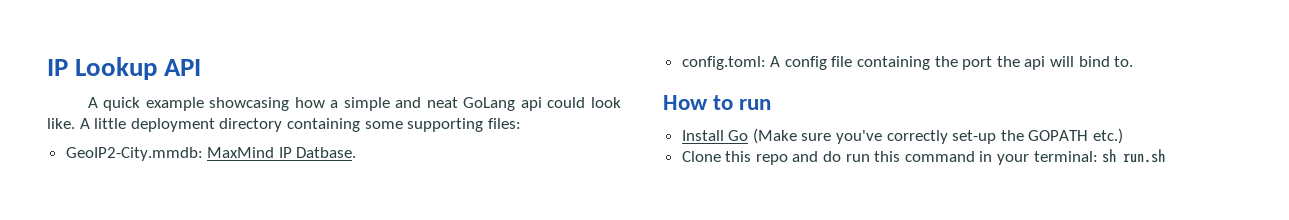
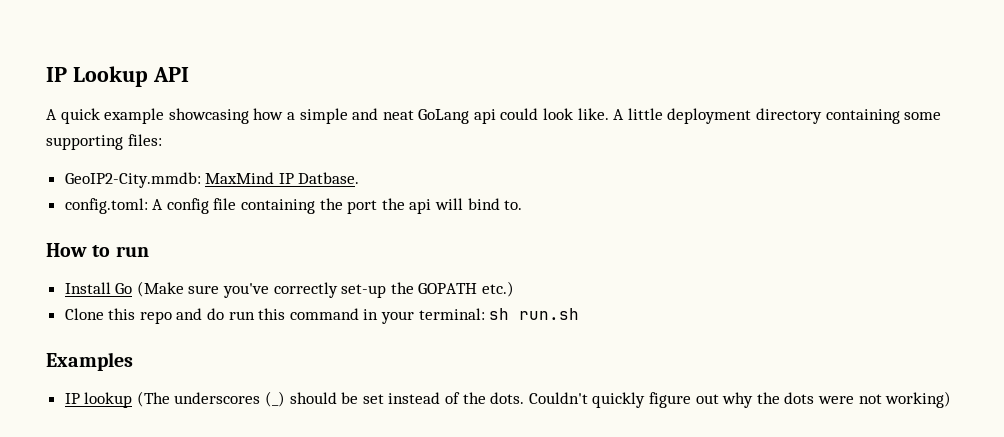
(1166, 156) none -> [46,352,133,371] [64,391,952,408] // Examples // IP lookup (The underscores (_) should be set instead of the dots. Couldn't quickly figure out why the dots were not working)

